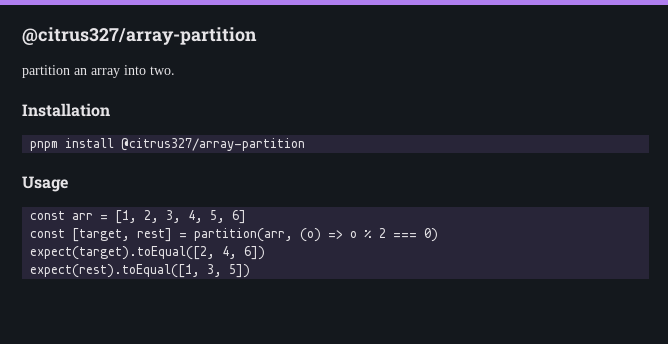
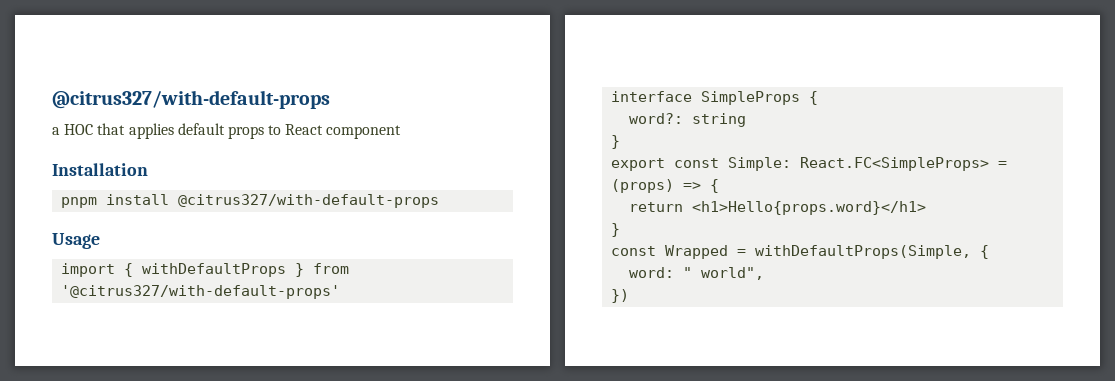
[22,27,257,45] [22,65,175,78] @citrus327/array-partition // partition an array into two. -> [52,90,330,109] [52,123,402,139] @citrus327/with-default-props // a HOC that applies default props to React component
[121,138,306,151] @citrus327/array-partition -> [178,194,440,208] @citrus327/with-default-props
[30,210,247,224] [30,228,439,242] [30,246,266,260] [30,264,251,278] const arr = [1, 2, 3, 4, 5, 6] // const [target, rest] = partition(arr, (o) => o % 2 === 0) // expect(target).toEqual([2, 4, 6]) // expect(rest).toEqual([1, 3, 5]) -> [61,263,350,277] [61,285,341,299] [611,91,819,105] [629,113,747,127] [611,135,621,149] [611,157,1008,171] [611,179,720,193] [629,201,927,215] [611,223,621,237] [611,245,990,259] [629,267,765,280] [611,289,630,303] import { withDefaultProps } from '@citrus327/with-default-props' // interface SimpleProps { // word?: string // } // export const Simple: React.FC<SimpleProps> = (props) => { // return <h1>Hello{props.word}</h1> // } // const Wrapped = withDefaultProps(Simple, { // word: " world", // })

